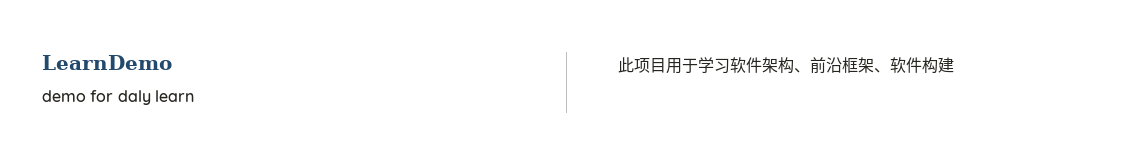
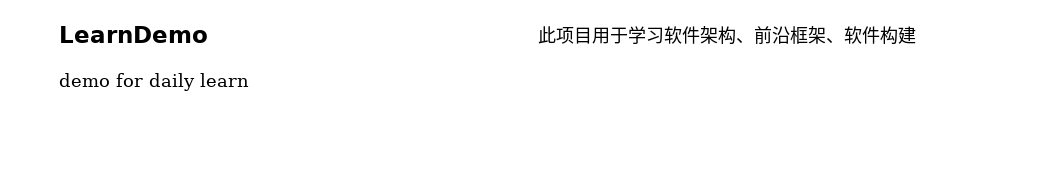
[117,90,151,105] daly -> [149,73,195,91] daily

